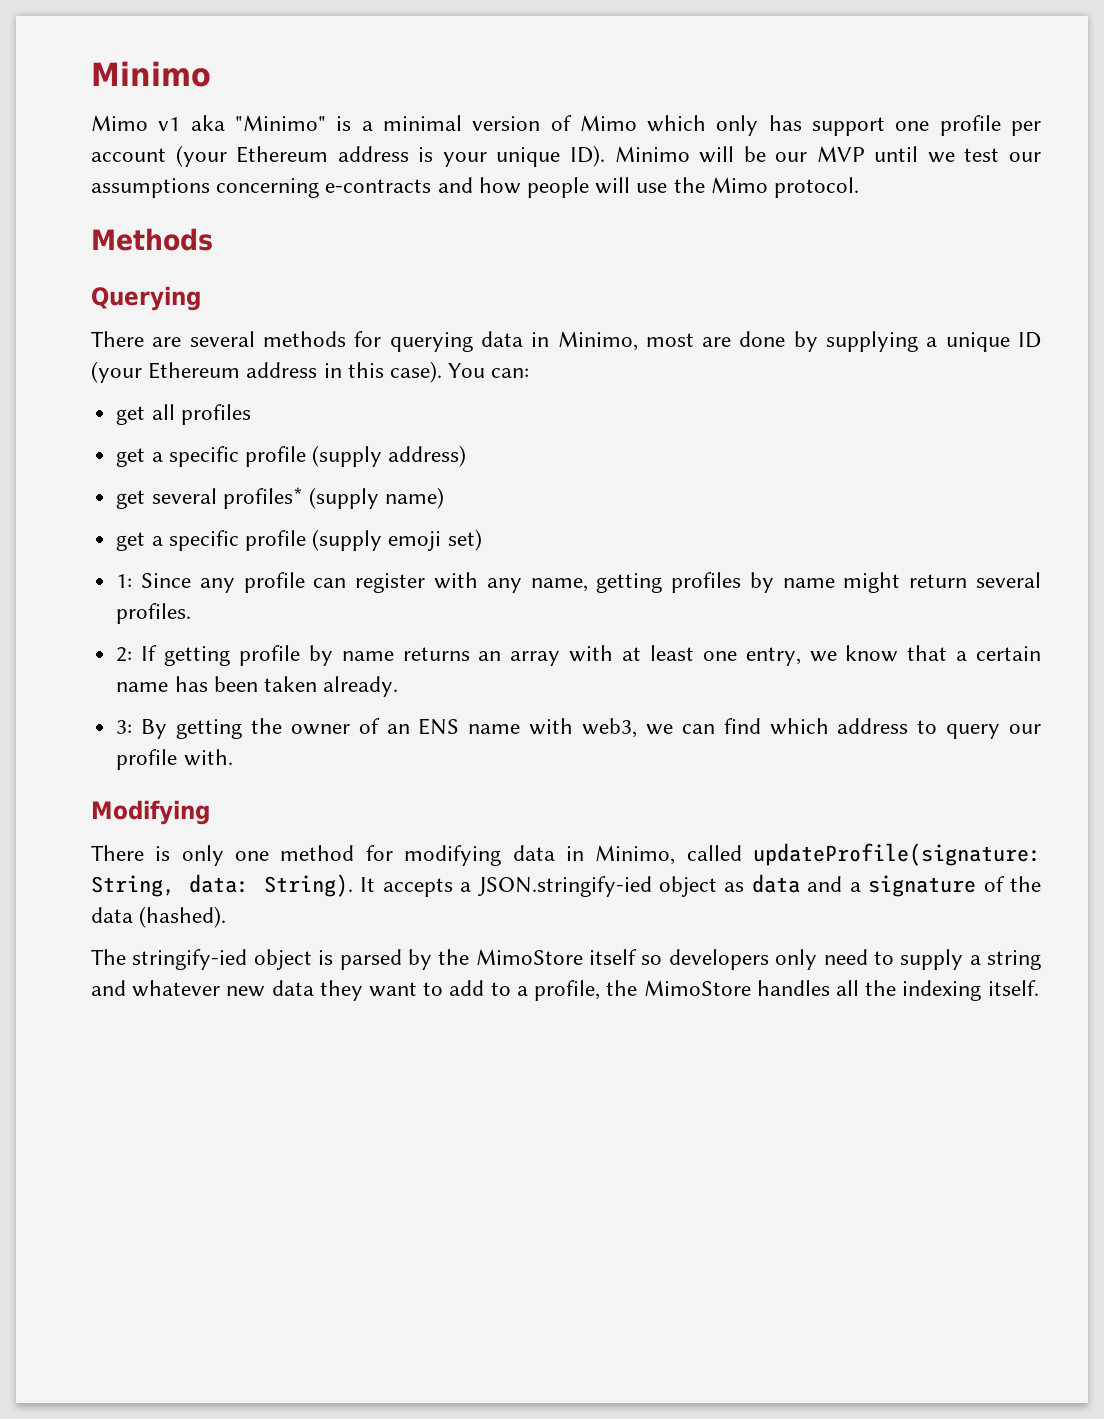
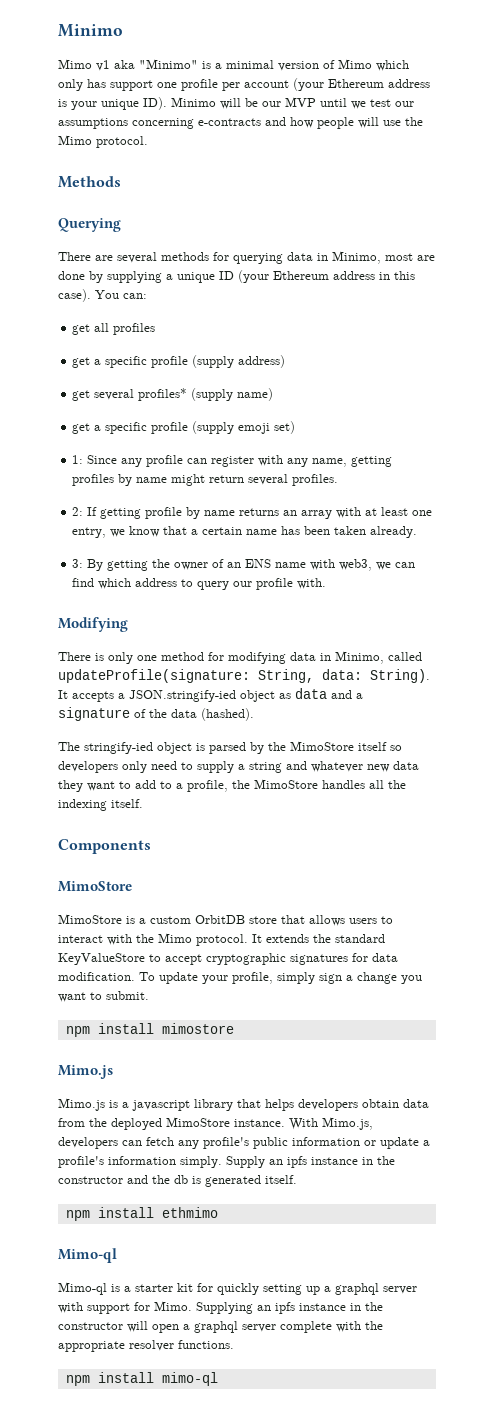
(1039, 988) none -> [58,839,151,854] [58,881,132,892] [58,914,393,926] [58,933,385,946] [58,953,398,965] [58,972,422,984] [58,991,149,1002] [65,1023,234,1037] [58,1065,113,1079] [58,1098,429,1111] [58,1117,373,1130] [58,1137,430,1149] [58,1156,395,1168] [58,1175,297,1187] [65,1207,218,1221] [58,1248,117,1263] [58,1282,417,1295] [58,1301,383,1314] [58,1321,383,1333] [58,1340,234,1352] [65,1372,218,1386] // Components // MimoStore // MimoStore is a custom OrbitDB store that allows users to interact with the Mimo protocol. It extends the standard KeyValueStore to accept cryptographic signatures for data modification. To update your profile, simply sign a change you want to submit. // npm install mimostore // Mimo.js // Mimo.js is a javascript library that helps developers obtain data from the deployed MimoStore instance. With Mimo.js, developers can fetch any profile's public information or update a profile's information simply. Supply an ipfs instance in the constructor and the db is generated itself. // npm install ethmimo // Mimo-ql // Mimo-ql is a starter kit for quickly setting up a graphql server with support for Mimo. Supplying an ipfs instance in the constructor will open a graphql server complete with the appropriate resolver functions. // npm install mimo-ql

